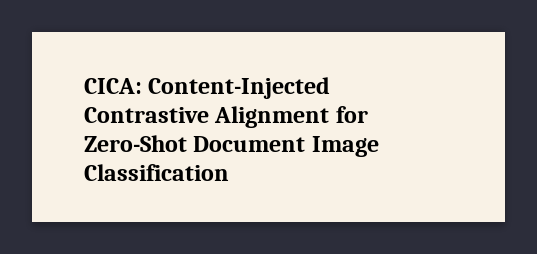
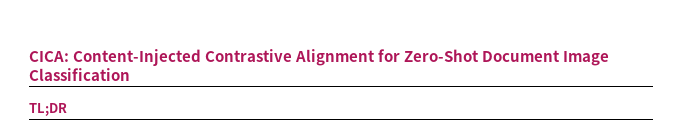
(229, 172) none -> [29,103,67,116] // TL;DR

